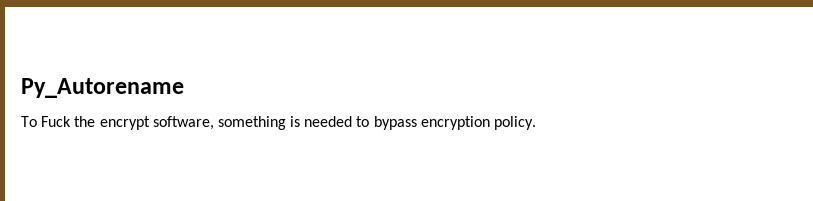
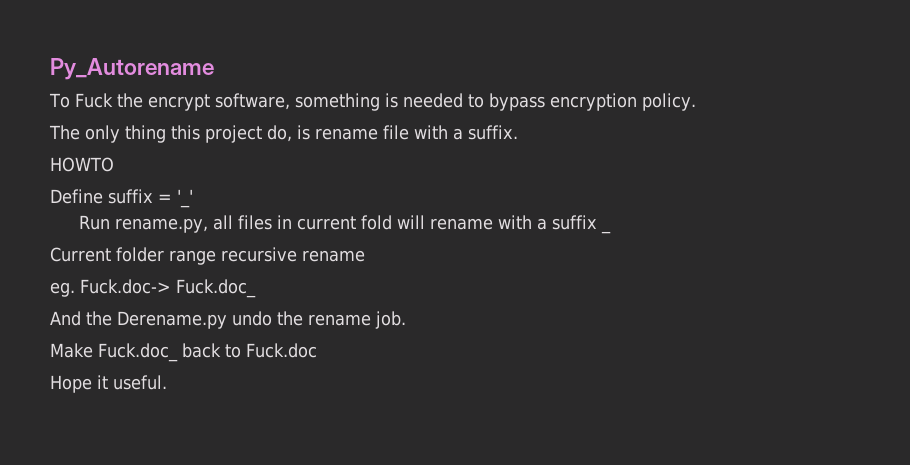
(537, 123) none -> [49,125,518,143] [50,157,114,172] [50,189,193,208] [78,215,611,234] [50,247,365,265] [50,279,256,298] [50,311,406,329] [50,343,317,362] [50,375,167,393] // The only thing this project do, is rename file with a suffix. // HOWTO // Define suffix = '_' // Run rename.py, all files in current fold will rename with a suffix _ // Current folder range recursive rename // eg. Fuck.doc-> Fuck.doc_ // And the Derename.py undo the rename job. // Make Fuck.doc_ back to Fuck.doc // Hope it useful.

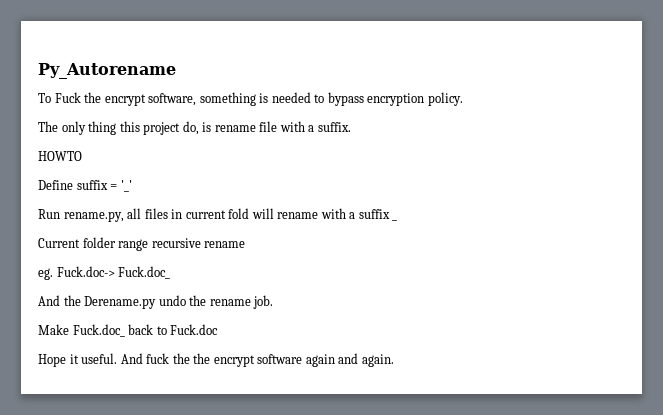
(167, 382) none -> [120,353,394,367] And fuck the the encrypt software again and again.

